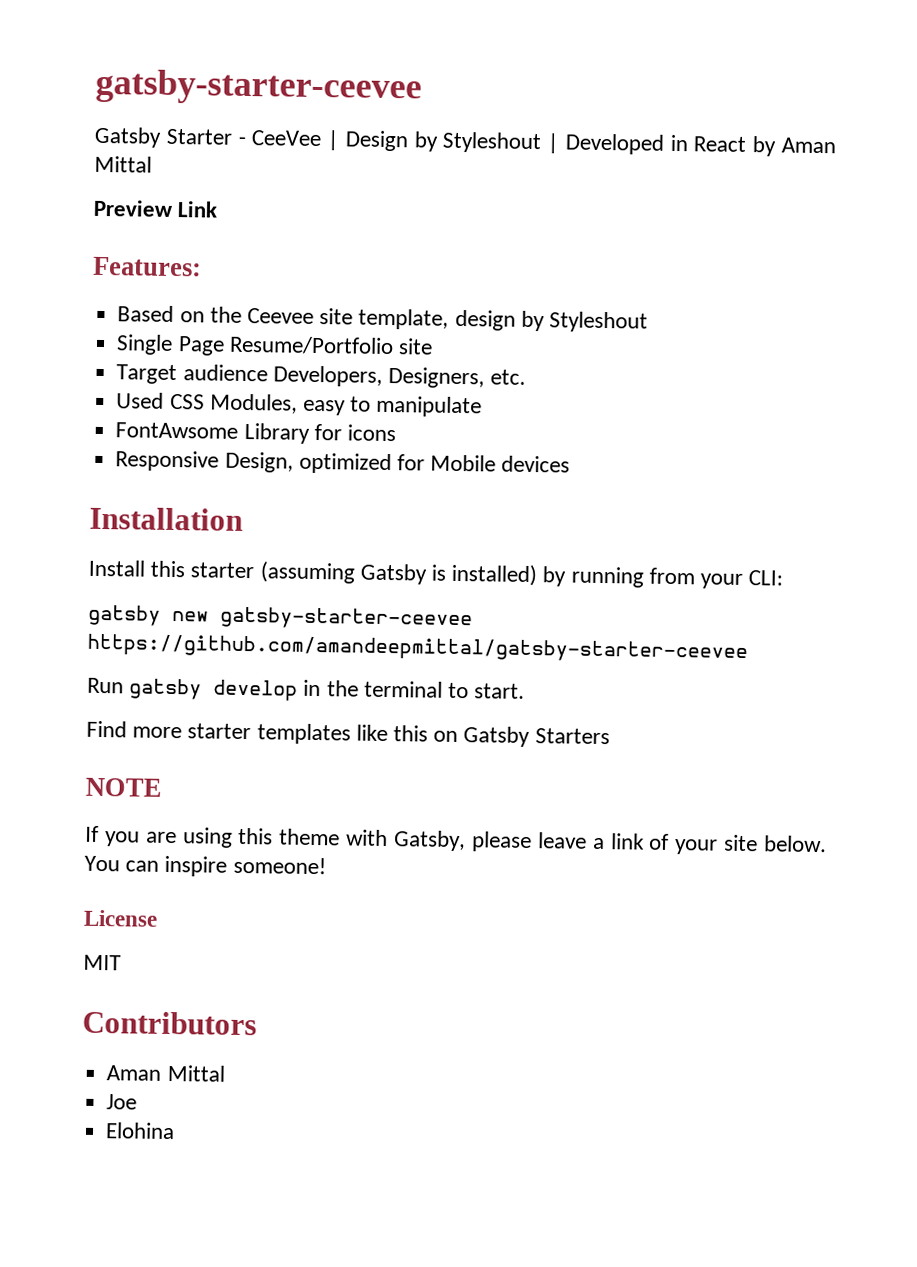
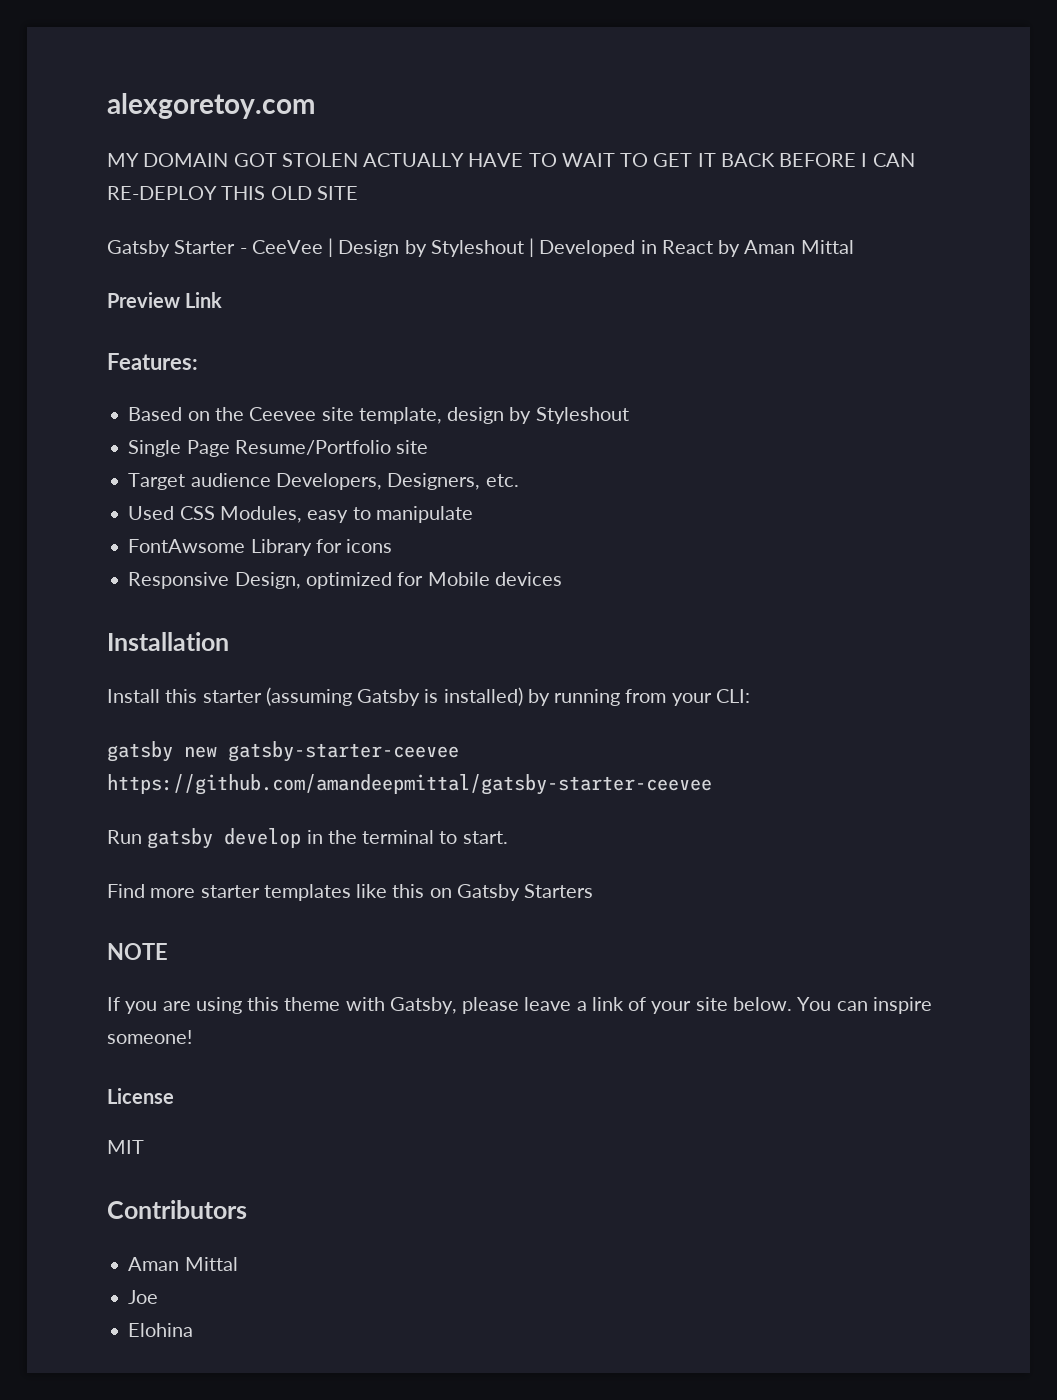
[95,68,422,107] gatsby-starter-ceevee -> [107,93,315,119] [107,153,915,167] [107,186,358,200] alexgoretoy.com // MY DOMAIN GOT STOLEN ACTUALLY HAVE TO WAIT TO GET IT BACK BEFORE I CAN RE-DEPLOY THIS OLD SITE

